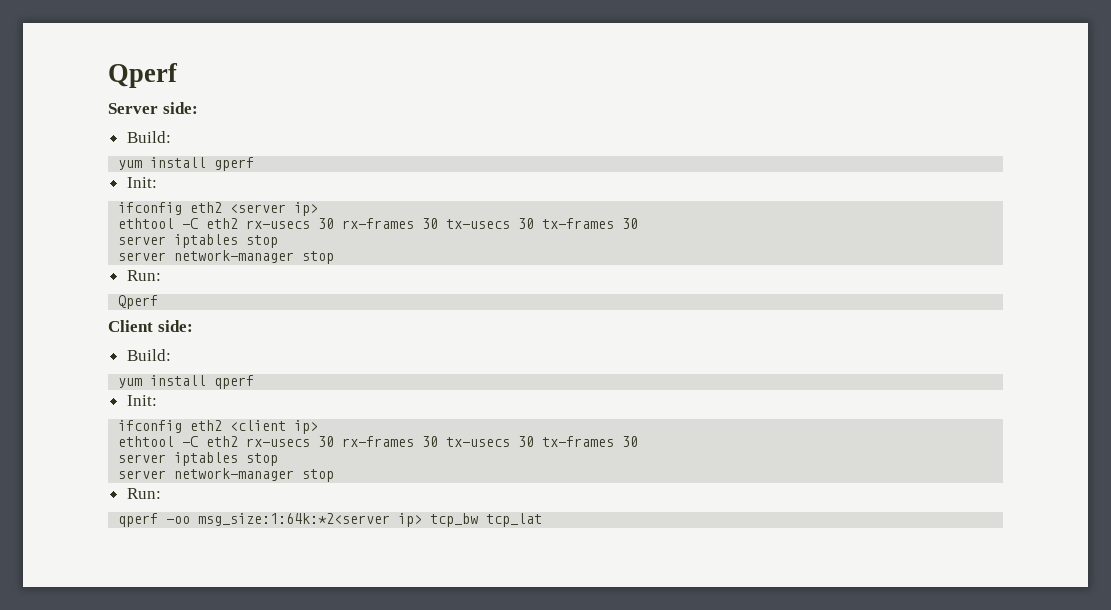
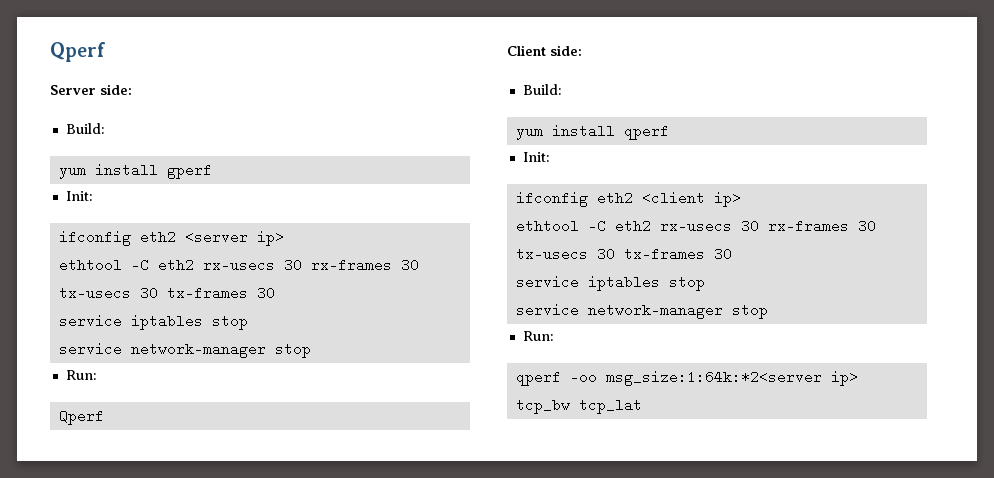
[118,234,279,248] [118,252,167,261] server iptables stop // server -> [58,314,248,330] [58,342,122,356] service iptables stop // service
[118,452,279,466] [118,470,167,479] server iptables stop // server -> [515,275,705,291] [515,303,579,317] service iptables stop // service

